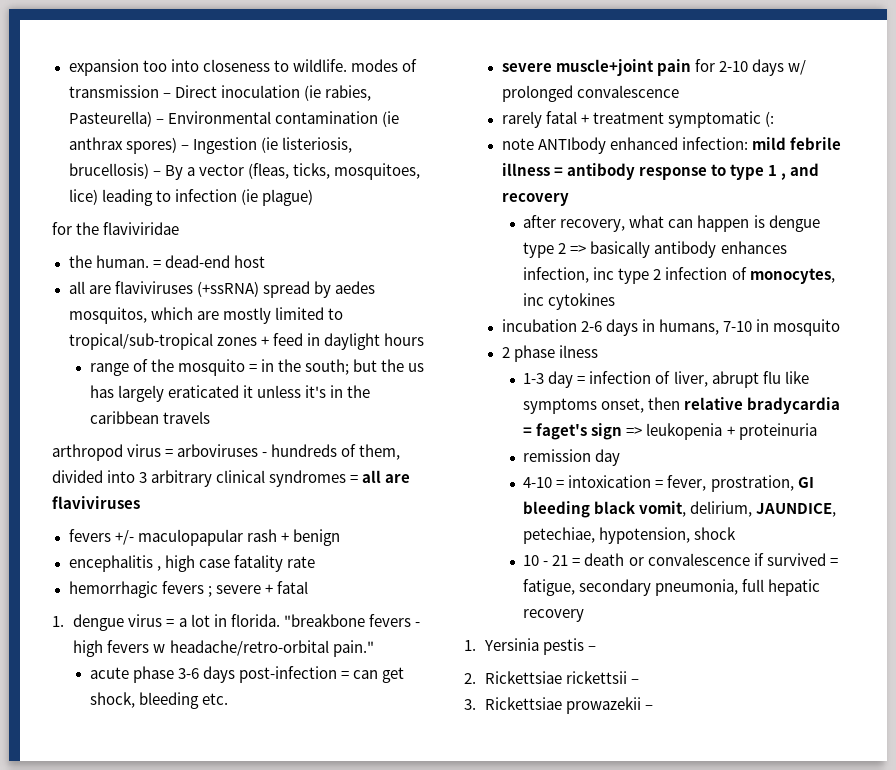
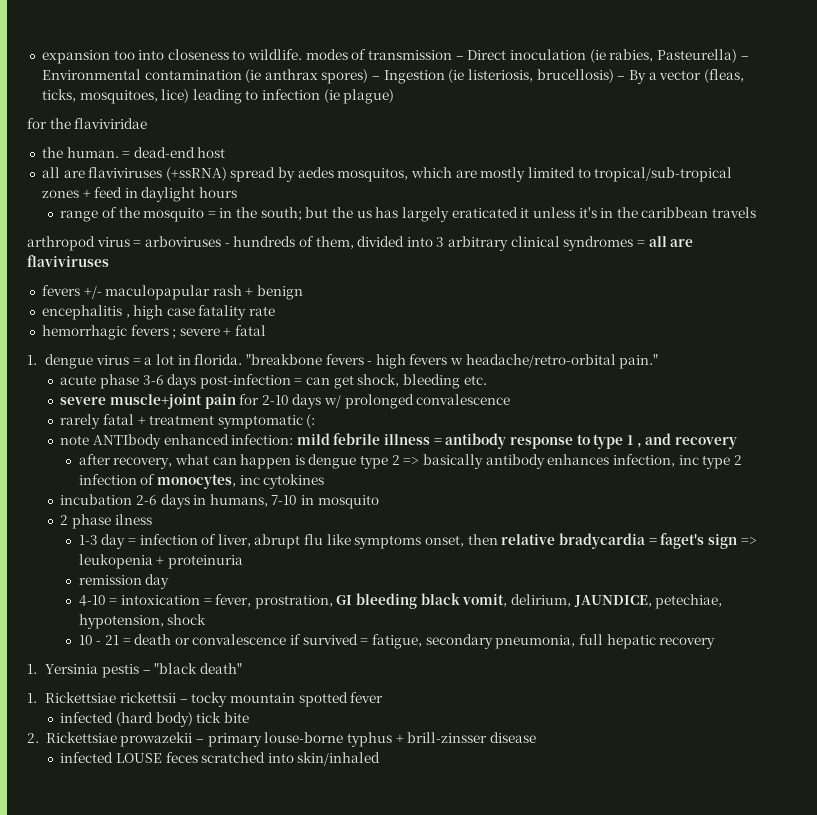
[464,673,476,684] // 2. -> [154,663,242,674] [27,693,37,703] "black death" // 1.
[464,697,654,714] // 3. Rickettsiae prowazekii – -> [191,692,384,707] [60,712,249,727] [27,732,536,747] [60,752,381,766] tocky mountain spotted fever // infected (hard body) tick bite // 2. Rickettsiae prowazekii – primary louse-borne typhus + brill-zinsser disease // infected LOUSE feces scratched into skin/inhaled

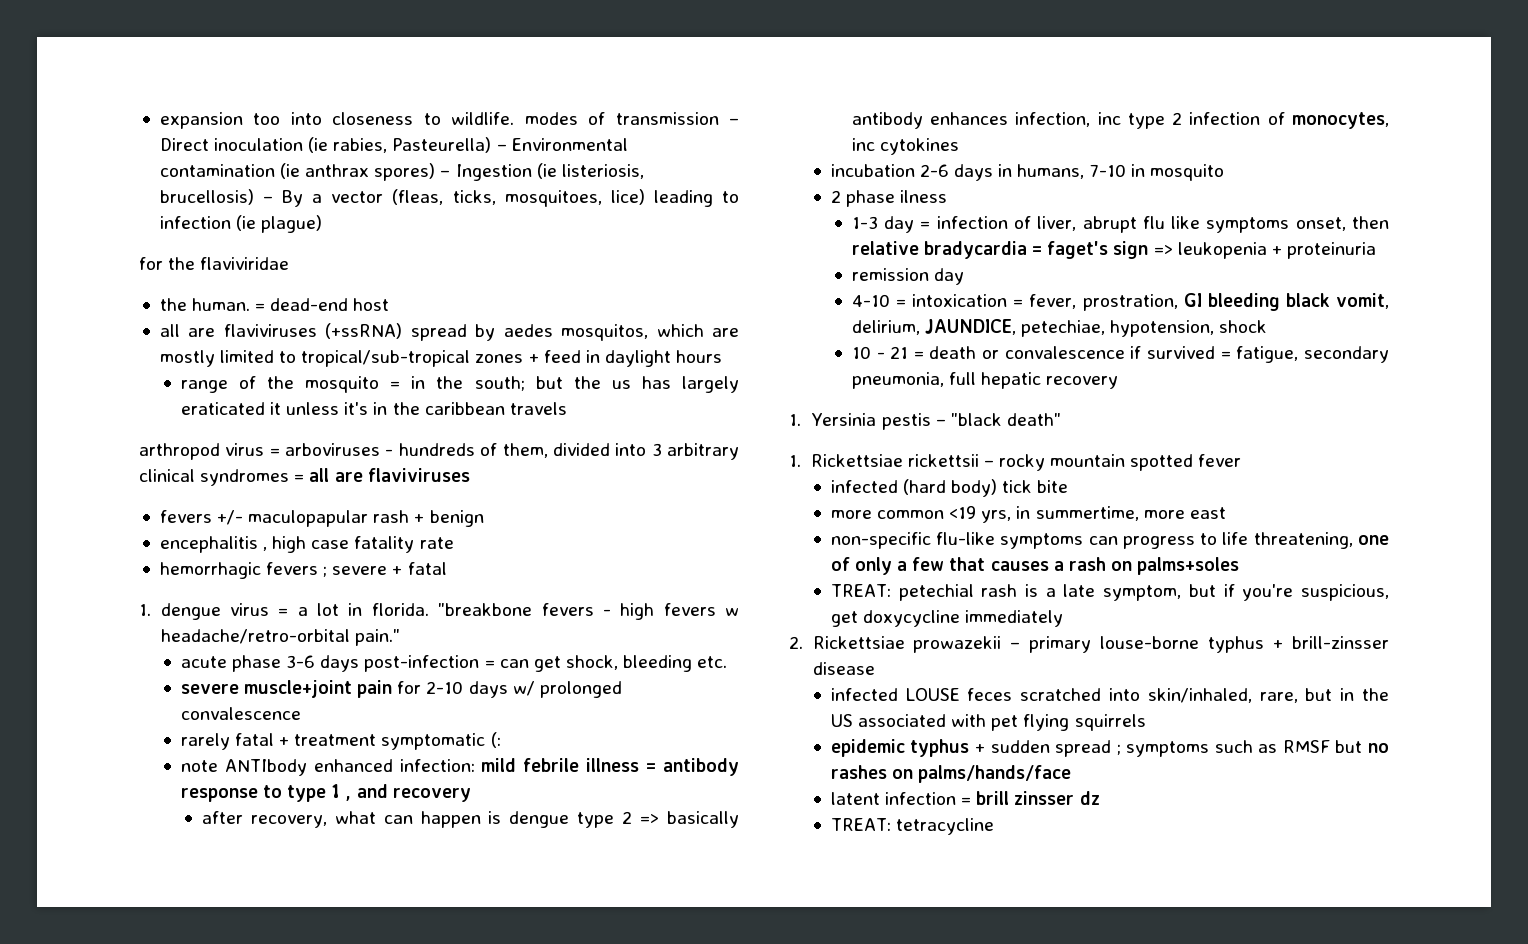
[191,692,228,707] tocky -> [998,454,1045,471] rocky
(249, 717) none -> [830,506,1226,523] [830,532,1389,549] [830,557,1240,575] [830,584,1389,601] [830,610,1064,627] // more common <19 yrs, in summertime, more east // non-specific flu-like symptoms can progress to life threatening, one of only a few that causes a rash on palms+soles // TREAT: petechial rash is a late symptom, but if you're suspicious, get doxycycline immediately
[297,752,381,766] skin/inhaled -> [1147,688,1389,703] [830,714,1146,731] [830,739,1390,757] [830,765,1072,783] [830,791,1100,805] [830,818,995,835] skin/inhaled, rare, but in the US associated with pet flying squirrels // epidemic typhus + sudden spread ; symptoms such as RMSF but no rashes on palms/hands/face // latent infection = brill zinsser dz // TREAT: tetracycline

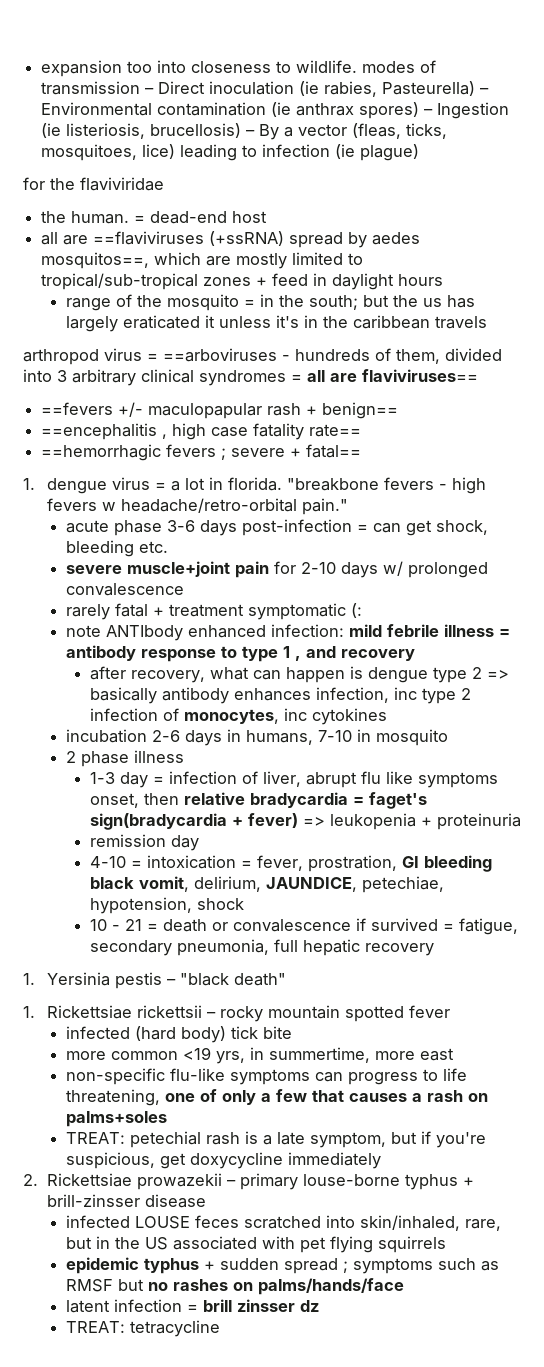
[223,324,317,337] flaviviruses -> [93,231,205,245] ==flaviviruses
[561,324,649,341] mosquitos, -> [41,252,150,269] mosquitos==,
[285,443,381,456] arboviruses -> [163,348,277,362] ==arboviruses
[367,468,470,482] [159,510,212,523] flaviviruses // fevers -> [362,369,478,382] [41,402,114,415] flaviviruses== // ==fevers
[429,510,484,527] [159,536,258,553] benign // encephalitis -> [322,402,399,419] [41,423,158,440] benign== // ==encephalitis
[419,537,454,549] [159,562,261,579] rate // hemorrhagic -> [309,424,362,437] [41,444,162,461] rate== // ==hemorrhagic
[407,562,447,575] fatal -> [306,444,362,458] fatal==
[900,190,948,203] ilness -> [133,750,184,763] illness
[1113,241,1149,259] sign -> [89,813,298,830] sign(bradycardia + fever)

